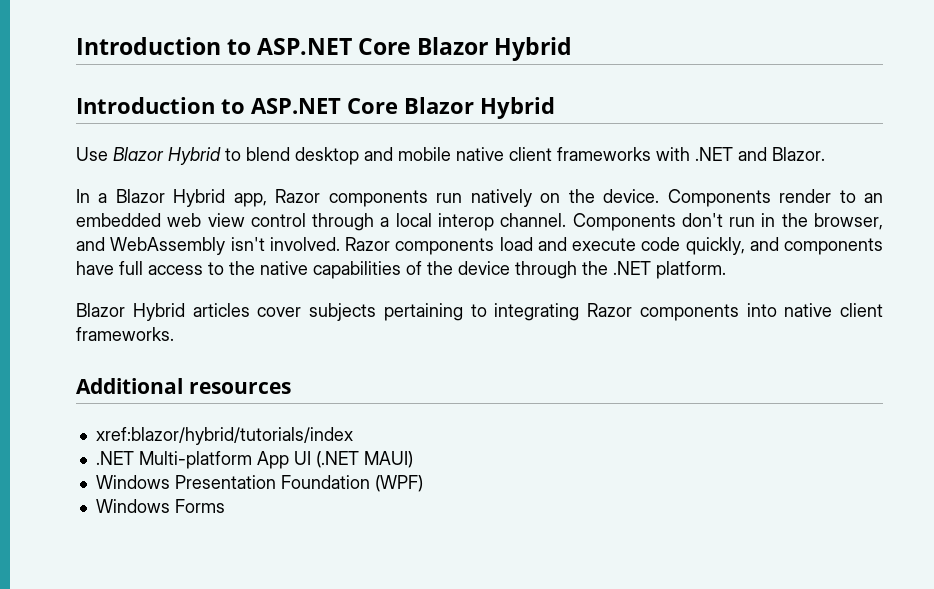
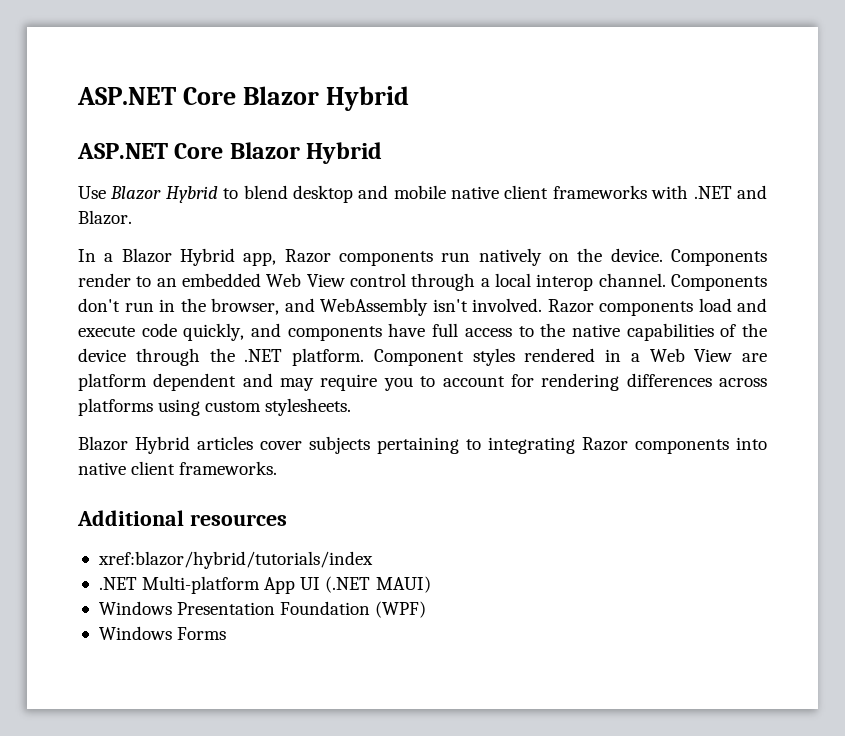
[76,37,573,61] [76,97,245,114] Introduction to ASP.NET Core Blazor Hybrid // Introduction to -> [77,86,410,111] ASP.NET Core Blazor Hybrid //
[167,213,245,227] web view -> [266,273,345,287] Web View
(726, 270) none -> [373,348,767,366] [78,373,768,391] [78,398,352,416] Component styles rendered in a Web View are platform dependent and may require you to account for rendering differences across platforms using custom stylesheets.

